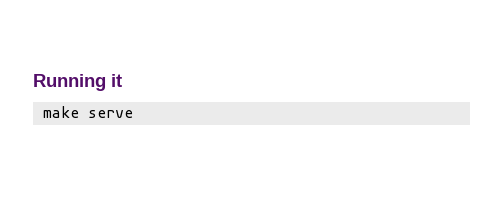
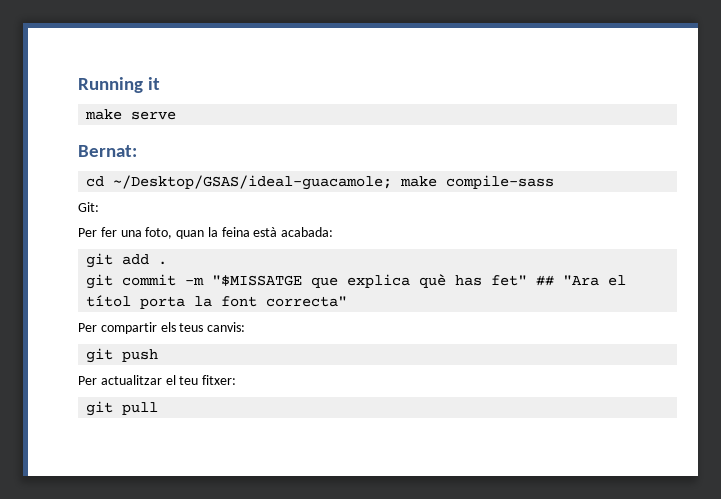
(133, 114) none -> [78,145,137,157] [86,175,555,190] [78,202,99,212] [78,227,334,239] [86,253,168,268] [86,274,627,289] [86,295,348,309] [78,322,246,334] [86,348,159,363] [78,375,237,385] [86,401,159,416] // Bernat: // cd ~/Desktop/GSAS/ideal-guacamole; make compile-sass // Git: // Per fer una foto, quan la feina està acabada: // git add . // git commit -m "$MISSATGE que explica què has fet" ## "Ara el títol porta la font correcta" // Per compartir els teus canvis: // git push // Per actualitzar el teu fitxer: // git pull

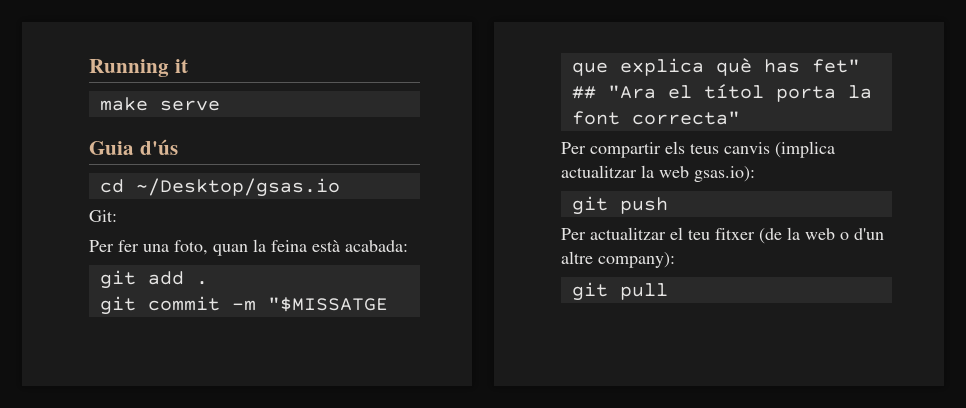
[78,145,137,157] Bernat: -> [89,139,178,155] Guia d'ús
[113,175,555,190] ~/Desktop/GSAS/ideal-guacamole; make compile-sass -> [135,178,340,197] ~/Desktop/gsas.io
[207,322,246,332] canvis: -> [724,141,835,158] [561,165,755,182] canvis (implica actualitzar la web gsas.io):
[202,375,237,385] fitxer: -> [715,227,884,244] [561,251,675,268] fitxer (de la web o d'un altre company):

